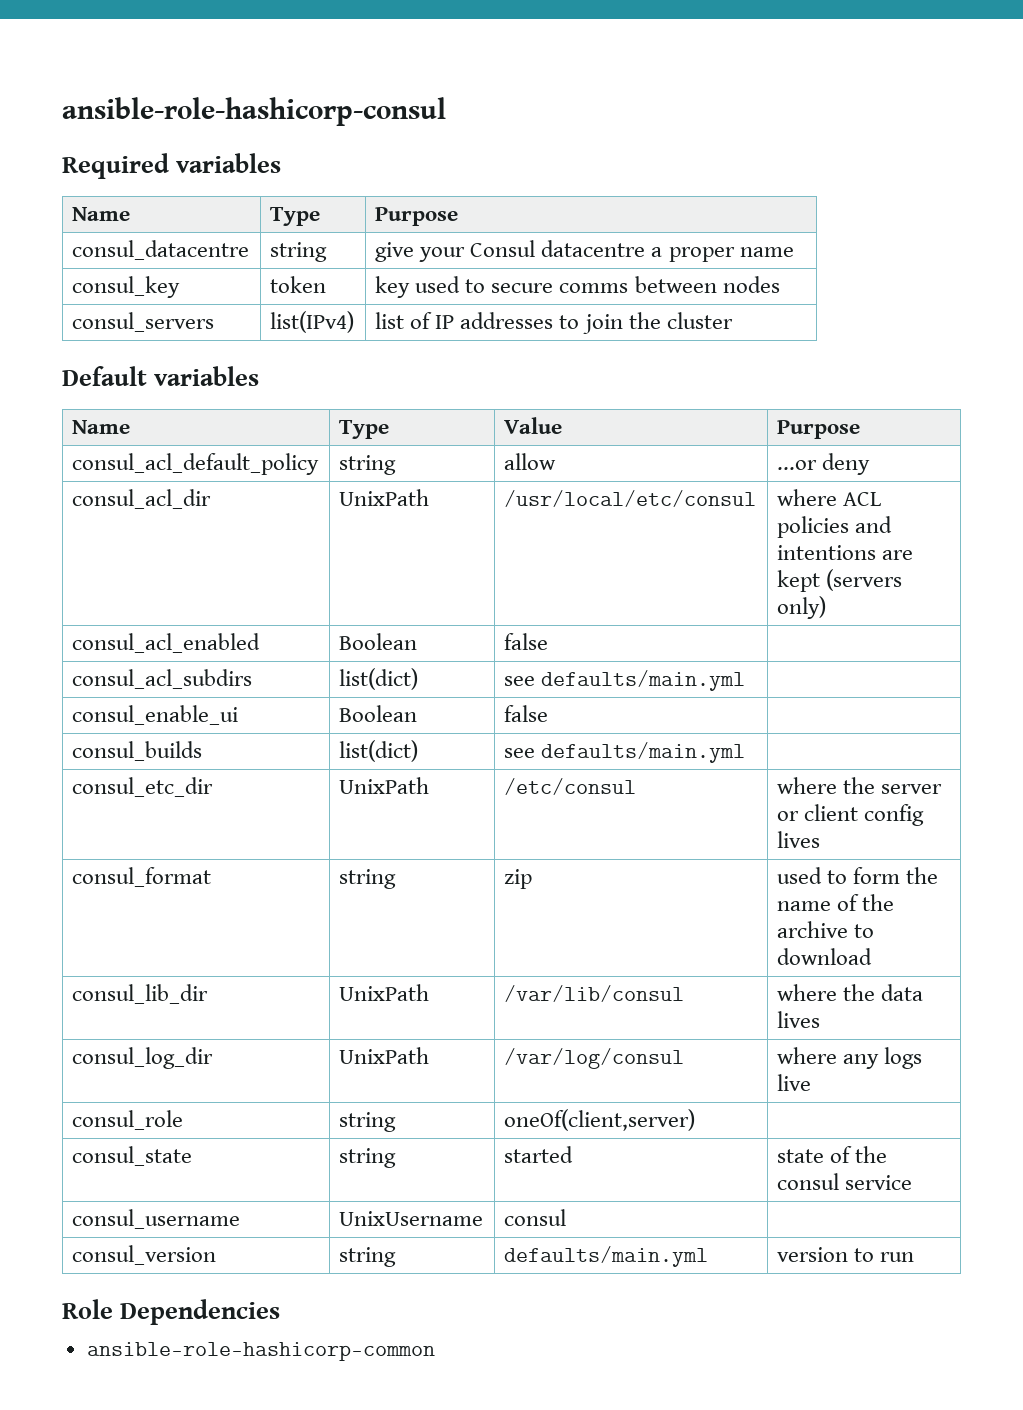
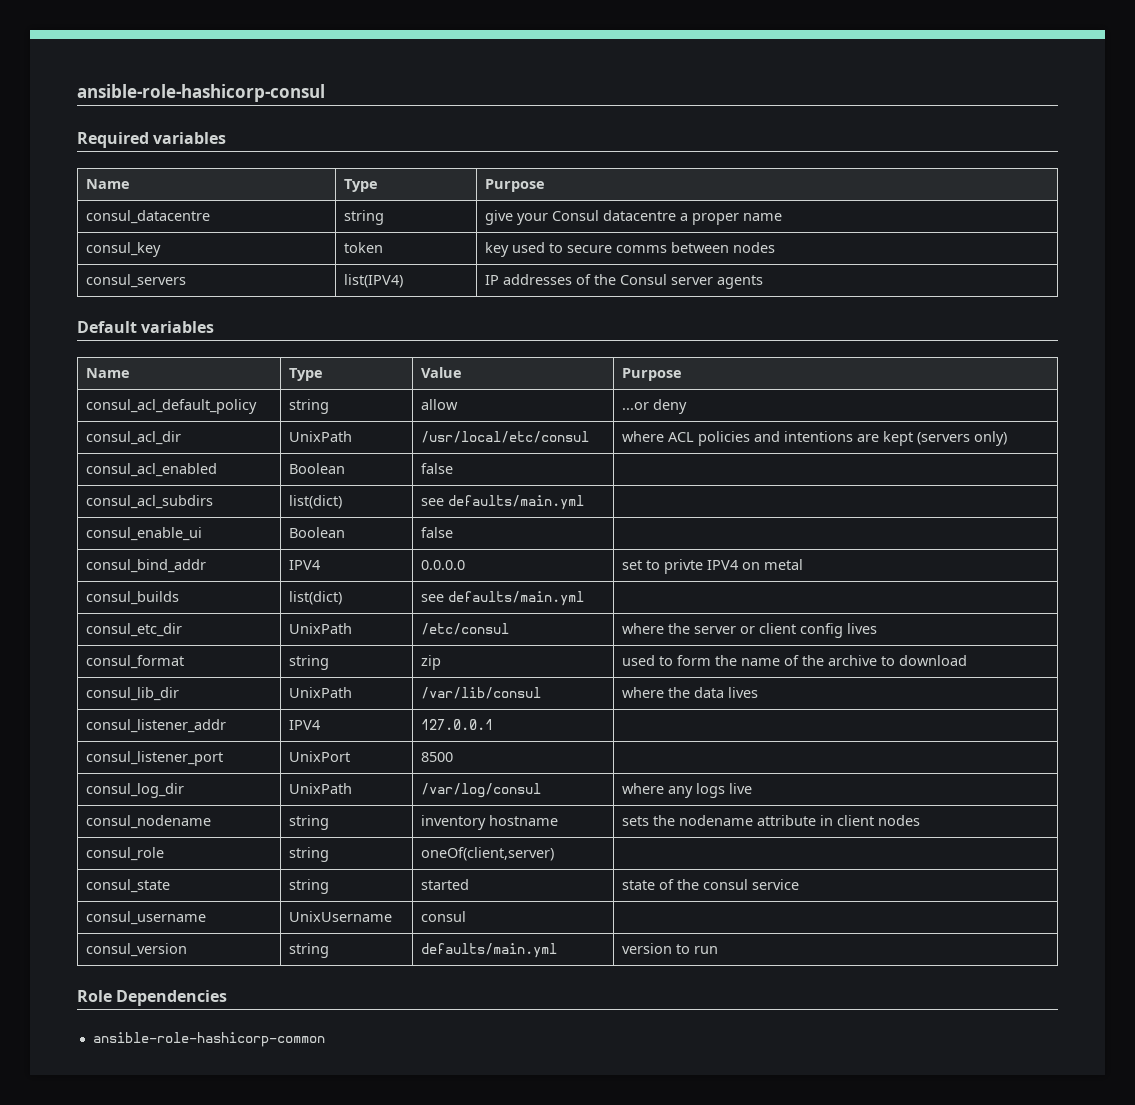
[270,311,355,333] [375,312,733,334] list(IPv4) | list of IP addresses to join the cluster -> [344,274,404,288] [485,274,764,289] list(IPV4) | IP addresses of the Consul server agents
(549, 713) none -> [86,559,207,573] [289,560,321,570] [421,560,466,570] [622,559,804,574] // consul_bind_addr | IPV4 | 0.0.0.0 | set to privte IPV4 on metal
(821, 1019) none -> [86,719,227,733] [289,720,321,730] [421,719,494,730] [86,751,224,766] [289,751,351,762] [421,752,454,762] // consul_listener_addr | IPV4 | 127.0.0.1 | // consul_listener_port | UnixPort | 8500 |
(812, 1082) none -> [86,815,212,829] [289,815,330,830] [421,815,559,830] [622,815,921,826] // consul_nodename | string | inventory hostname | sets the nodename attribute in client nodes

